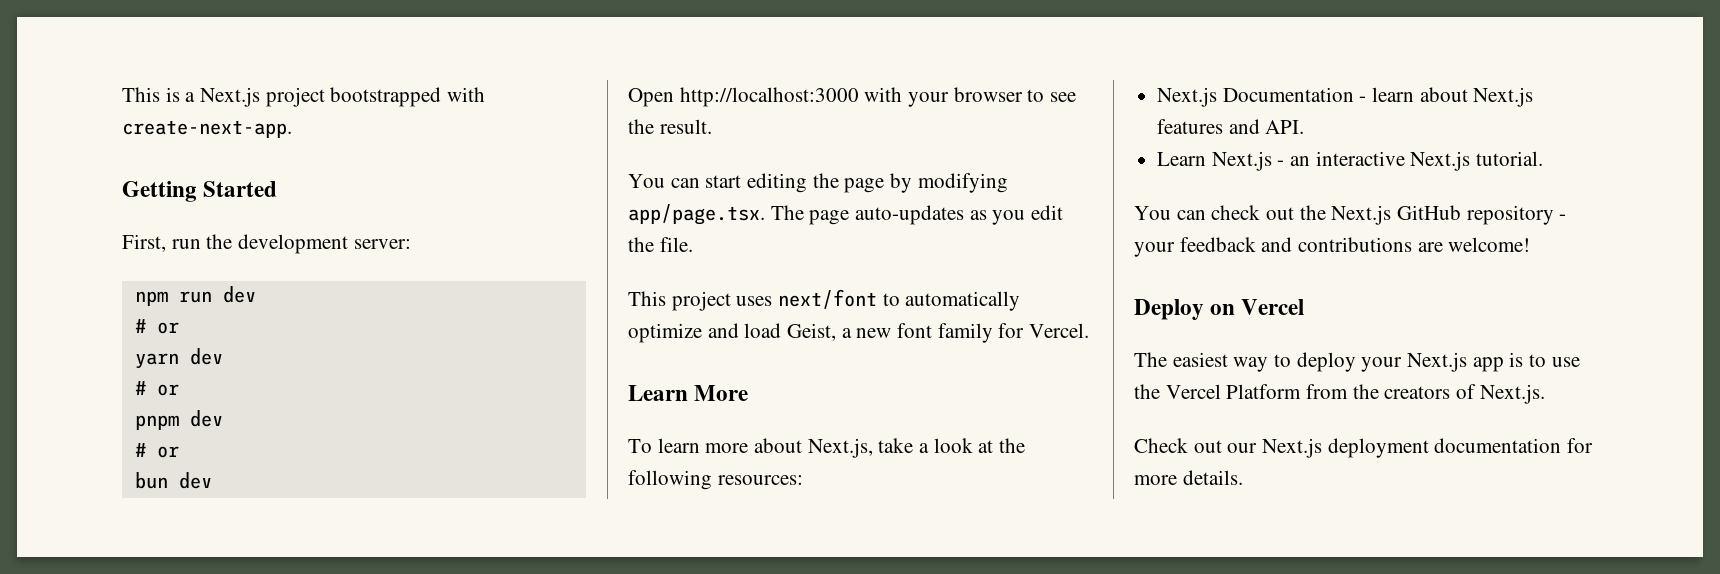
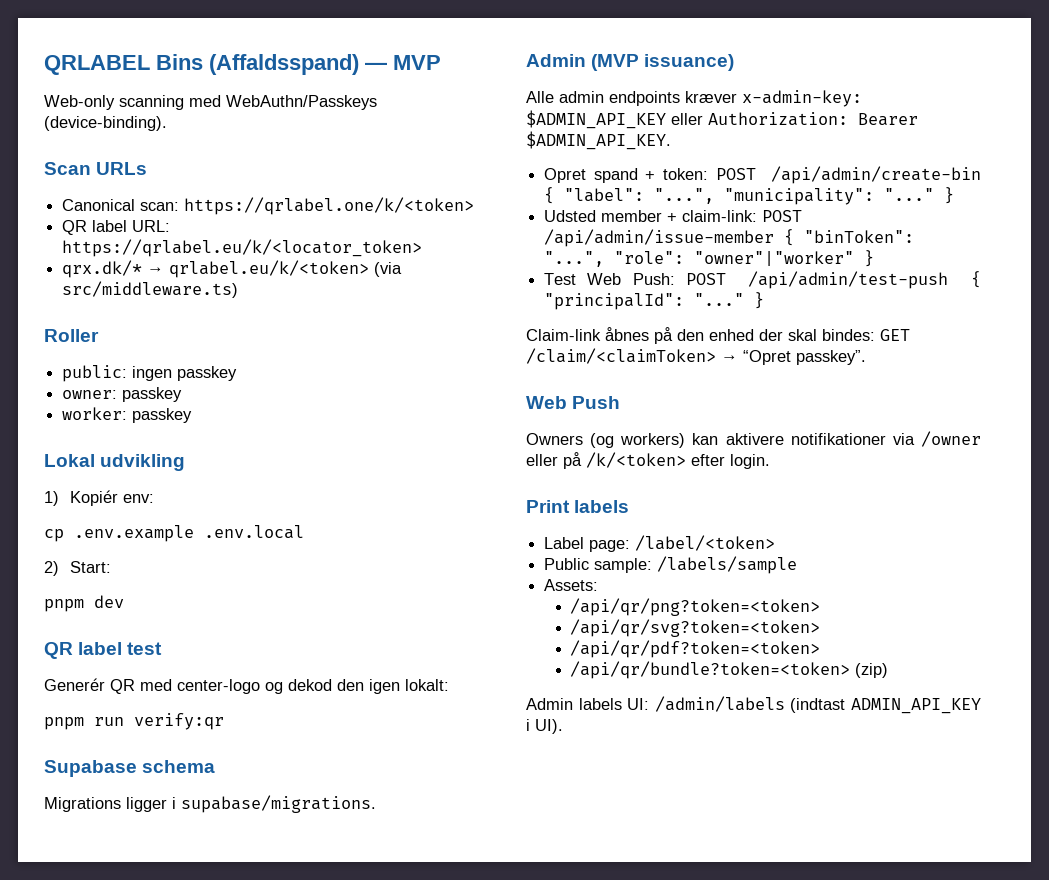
[122,87,486,107] [122,120,292,138] [122,181,278,202] [122,234,411,254] [134,286,256,306] [134,319,179,334] [134,348,223,369] [134,381,179,396] [134,410,223,430] [134,443,179,458] [134,472,212,489] [628,87,1077,107] [628,119,712,134] [628,173,1008,193] [628,204,1064,225] [628,237,693,252] [628,289,1021,311] [628,323,1090,343] [628,385,749,401] [628,438,1026,458] [628,470,803,490] [1157,87,1534,107] [1157,119,1305,134] [1157,151,1544,171] [1134,205,1567,225] [1134,237,1531,257] [1134,299,1305,320] [1134,352,1580,372] [1134,384,1545,404] [1134,438,1594,458] [1134,470,1243,485] This is a Next.js project bootstrapped with create-next-app. // Getting Started // First, run the development server: // npm run dev // # or // yarn dev // # or // pnpm dev // # or // bun dev // Open http://localhost:3000 with your browser to see the result. // You can start editing the page by modifying app/page.tsx. The page auto-updates as you edit the file. // This project uses next/font to automatically optimize and load Geist, a new font family for Vercel. // Learn More // To learn more about Next.js, take a look at the following resources: // Next.js Documentation - learn about Next.js features and API. // Learn Next.js - an interactive Next.js tutorial. // You can check out the Next.js GitHub repository - your feedback and contributions are welcome! // Deploy on Vercel // The easiest way to deploy your Next.js app is to use the Vercel Platform from the creators of Next.js. // Check out our Next.js deployment documentation for more details. -> [44,54,441,75] [44,95,377,110] [44,116,167,131] [44,162,148,175] [62,197,475,215] [62,220,171,235] [62,239,423,257] [62,260,403,278] [62,281,239,298] [44,329,99,342] [62,365,238,382] [62,387,183,402] [62,407,193,423] [44,454,186,471] [44,490,155,506] [44,525,304,542] [44,561,112,576] [44,595,124,612] [44,642,163,659] [44,678,449,694] [44,713,224,730] [44,760,216,777] [44,795,376,813] [526,54,735,71] [526,90,862,107] [526,110,918,129] [526,131,671,150] [544,166,981,184] [544,187,955,205] [544,210,803,222] [544,229,915,247] [544,250,875,267] [544,271,981,289] [544,292,765,310] [526,327,910,344] [526,348,866,365] [526,396,621,409] [526,431,981,448] [526,452,770,469] [526,500,630,513] [544,535,776,552] [544,556,798,574] [544,579,599,591] [570,598,821,616] [570,619,821,637] [570,640,821,658] [570,661,889,679] [526,696,981,714] [526,719,563,734] QRLABEL Bins (Affaldsspand) — MVP // Web-only scanning med WebAuthn/Passkeys (device-binding). // Scan URLs // Canonical scan: https://qrlabel.one/k/<token> // QR label URL: https://qrlabel.eu/k/<locator_token> // qrx.dk/* → qrlabel.eu/k/<token> (via src/middleware.ts) // Roller // public: ingen passkey // owner: passkey // worker: passkey // Lokal udvikling // 1) Kopiér env: // cp .env.example .env.local // 2) Start: // pnpm dev // QR label test // Generér QR med center-logo og dekod den igen lokalt: // pnpm run verify:qr // Supabase schema // Migrations ligger i supabase/migrations. // Admin (MVP issuance) // Alle admin endpoints kræver x-admin-key: $ADMIN_API_KEY eller Authorization: Bearer $ADMIN_API_KEY. // Opret spand + token: POST /api/admin/create-bin { "label": "...", "municipality": "..." } // Udsted member + claim-link: POST /api/admin/issue-member { "binToken": "...", "role": "owner"|"worker" } // Test Web Push: POST /api/admin/test-push { "principalId": "..." } // Claim-link åbnes på den enhed der skal bindes: GET /claim/<claimToken> → “Opret passkey”. // Web Push // Owners (og workers) kan aktivere notifikationer via /owner eller på /k/<token> efter login. // Print labels // Label page: /label/<token> // Public sample: /labels/sample // Assets: // /api/qr/png?token=<token> // /api/qr/svg?token=<token> // /api/qr/pdf?token=<token> // /api/qr/bundle?token=<token> (zip) // Admin labels UI: /admin/labels (indtast ADMIN_API_KEY i UI).

